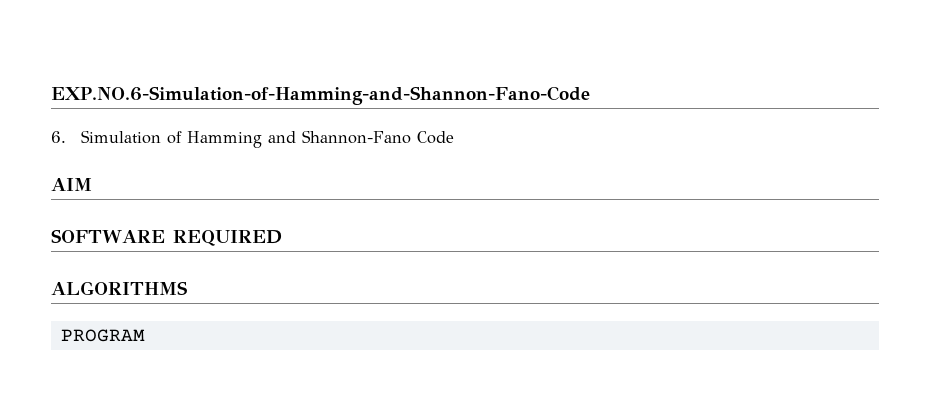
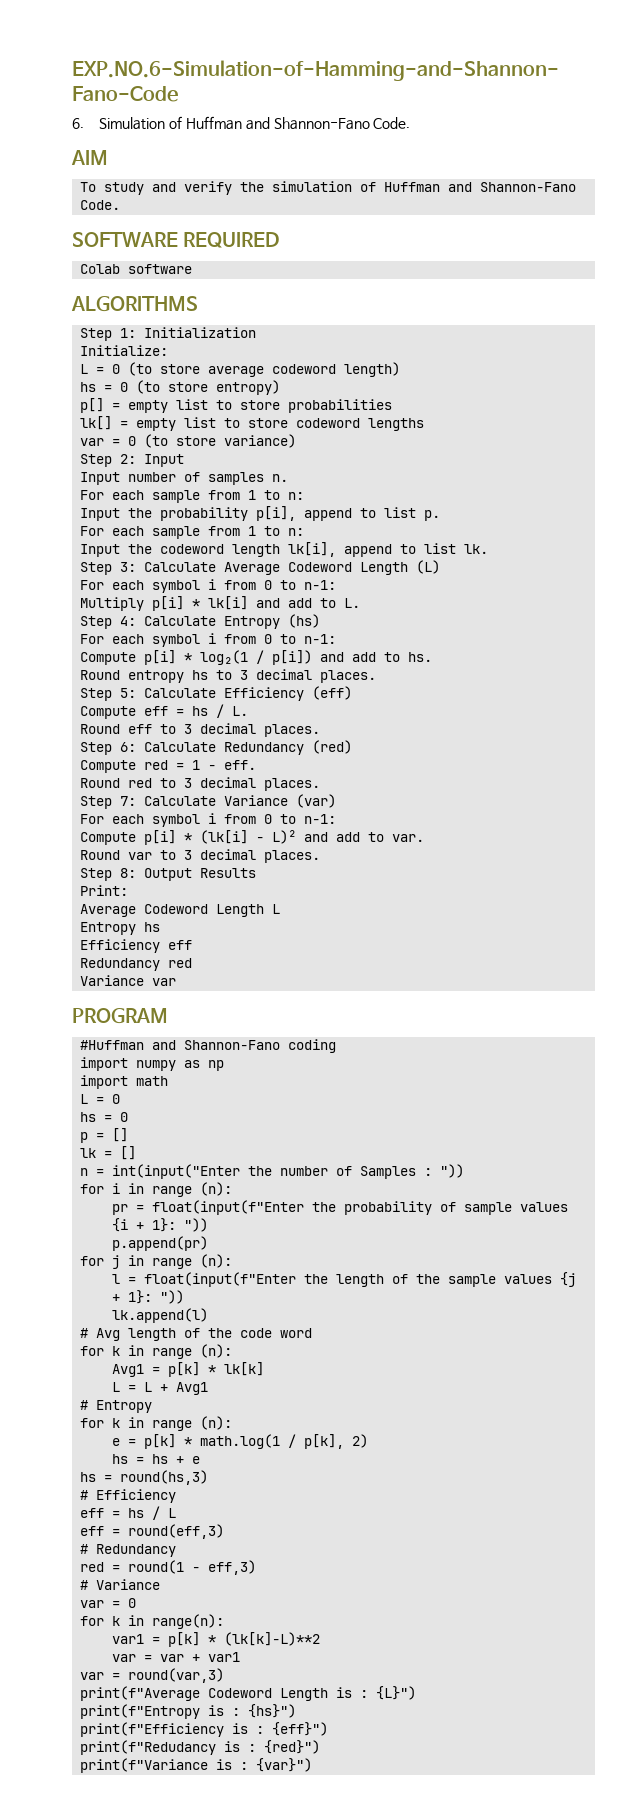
[187,130,455,148] Hamming and Shannon-Fano Code -> [186,116,411,130] Huffman and Shannon-Fano Code.
(92, 184) none -> [80,181,577,195] [80,200,121,210] // To study and verify the simulation of Huffman and Shannon-Fano Code.
(282, 238) none -> [80,264,193,274] // Colab software
[60,329,145,342] PROGRAM -> [80,327,257,341] [80,345,169,356] [80,362,401,377] [80,380,281,395] [80,398,393,413] [80,416,425,431] [80,434,297,448] [80,454,185,467] [80,472,289,485] [80,490,305,503] [80,506,441,521] [80,526,305,539] [80,542,489,557] [80,560,441,575] [80,579,337,593] [80,596,361,611] [80,614,321,629] [80,633,337,647] [80,650,433,665] [80,669,377,683] [80,686,353,701] [80,704,249,719] [80,723,321,737] [80,740,353,755] [80,760,257,773] [80,777,321,791] [80,794,337,809] [80,813,337,827] [80,830,425,845] [80,849,321,863] [80,868,257,881] [80,885,129,896] [80,904,281,917] [80,922,161,935] [80,939,193,953] [80,958,193,971] [80,975,177,986] [72,1008,168,1024] [80,1039,337,1053] [80,1057,225,1071] [80,1075,169,1089] [80,1094,121,1104] [80,1112,129,1122] [80,1128,129,1143] [80,1146,137,1160] [80,1164,465,1179] [80,1182,233,1197] [112,1200,569,1215] [112,1218,209,1232] [112,1236,209,1251] [80,1254,233,1269] [112,1272,577,1287] [112,1290,185,1304] [112,1308,209,1323] [80,1328,313,1341] [80,1344,233,1359] [112,1362,265,1377] [112,1382,209,1395] [80,1400,153,1413] [80,1416,233,1431] [112,1434,369,1449] [112,1454,201,1464] [80,1470,209,1485] [80,1489,177,1503] [80,1506,177,1520] [80,1524,225,1539] [80,1544,177,1557] [80,1560,257,1575] [80,1579,161,1590] [80,1598,137,1608] [80,1614,225,1629] [112,1632,321,1647] [112,1652,241,1662] [80,1668,225,1683] [80,1686,417,1701] [80,1704,297,1719] [80,1722,329,1737] [80,1740,321,1755] [80,1758,313,1773] Step 1: Initialization // Initialize: // L = 0 (to store average codeword length) // hs = 0 (to store entropy) // p[] = empty list to store probabilities // lk[] = empty list to store codeword lengths // var = 0 (to store variance) // Step 2: Input // Input number of samples n. // For each sample from 1 to n: // Input the probability p[i], append to list p. // For each sample from 1 to n: // Input the codeword length lk[i], append to list lk. // Step 3: Calculate Average Codeword Length (L) // For each symbol i from 0 to n-1: // Multiply p[i] * lk[i] and add to L. // Step 4: Calculate Entropy (hs) // For each symbol i from 0 to n-1: // Compute p[i] * log₂(1 / p[i]) and add to hs. // Round entropy hs to 3 decimal places. // Step 5: Calculate Efficiency (eff) // Compute eff = hs / L. // Round eff to 3 decimal places. // Step 6: Calculate Redundancy (red) // Compute red = 1 - eff. // Round red to 3 decimal places. // Step 7: Calculate Variance (var) // For each symbol i from 0 to n-1: // Compute p[i] * (lk[i] - L)² and add to var. // Round var to 3 decimal places. // Step 8: Output Results // Print: // Average Codeword Length L // Entropy hs // Efficiency eff // Redundancy red // Variance var // PROGRAM // #Huffman and Shannon-Fano coding // import numpy as np // import math // L = 0 // hs = 0 // p = [] // lk = [] // n = int(input("Enter the number of Samples : ")) // for i in range (n): // pr = float(input(f"Enter the probability of sample values {i + 1}: ")) // p.append(pr) // for j in range (n): // l = float(input(f"Enter the length of the sample values {j + 1}: ")) // lk.append(l) // # Avg length of the code word // for k in range (n): // Avg1 = p[k] * lk[k] // L = L + Avg1 // # Entropy // for k in range (n): // e = p[k] * math.log(1 / p[k], 2) // hs = hs + e // hs = round(hs,3) // # Efficiency // eff = hs / L // eff = round(eff,3) // # Redundancy // red = round(1 - eff,3) // # Variance // var = 0 // for k in range(n): // var1 = p[k] * (lk[k]-L)**2 // var = var + var1 // var = round(var,3) // print(f"Average Codeword Length is : {L}") // print(f"Entropy is : {hs}") // print(f"Efficiency is : {eff}") // print(f"Redudancy is : {red}") // print(f"Variance is : {var}")

